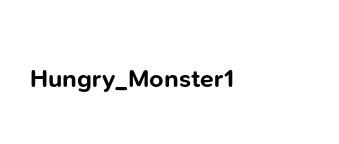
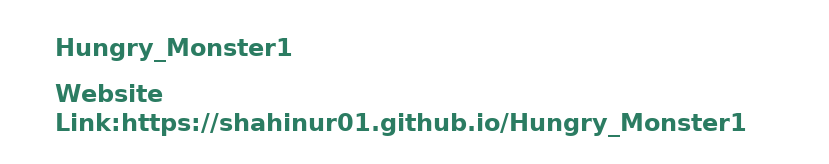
(234, 81) none -> [55,84,163,102] [55,113,747,137] // Website Link:https://shahinur01.github.io/Hungry_Monster1

